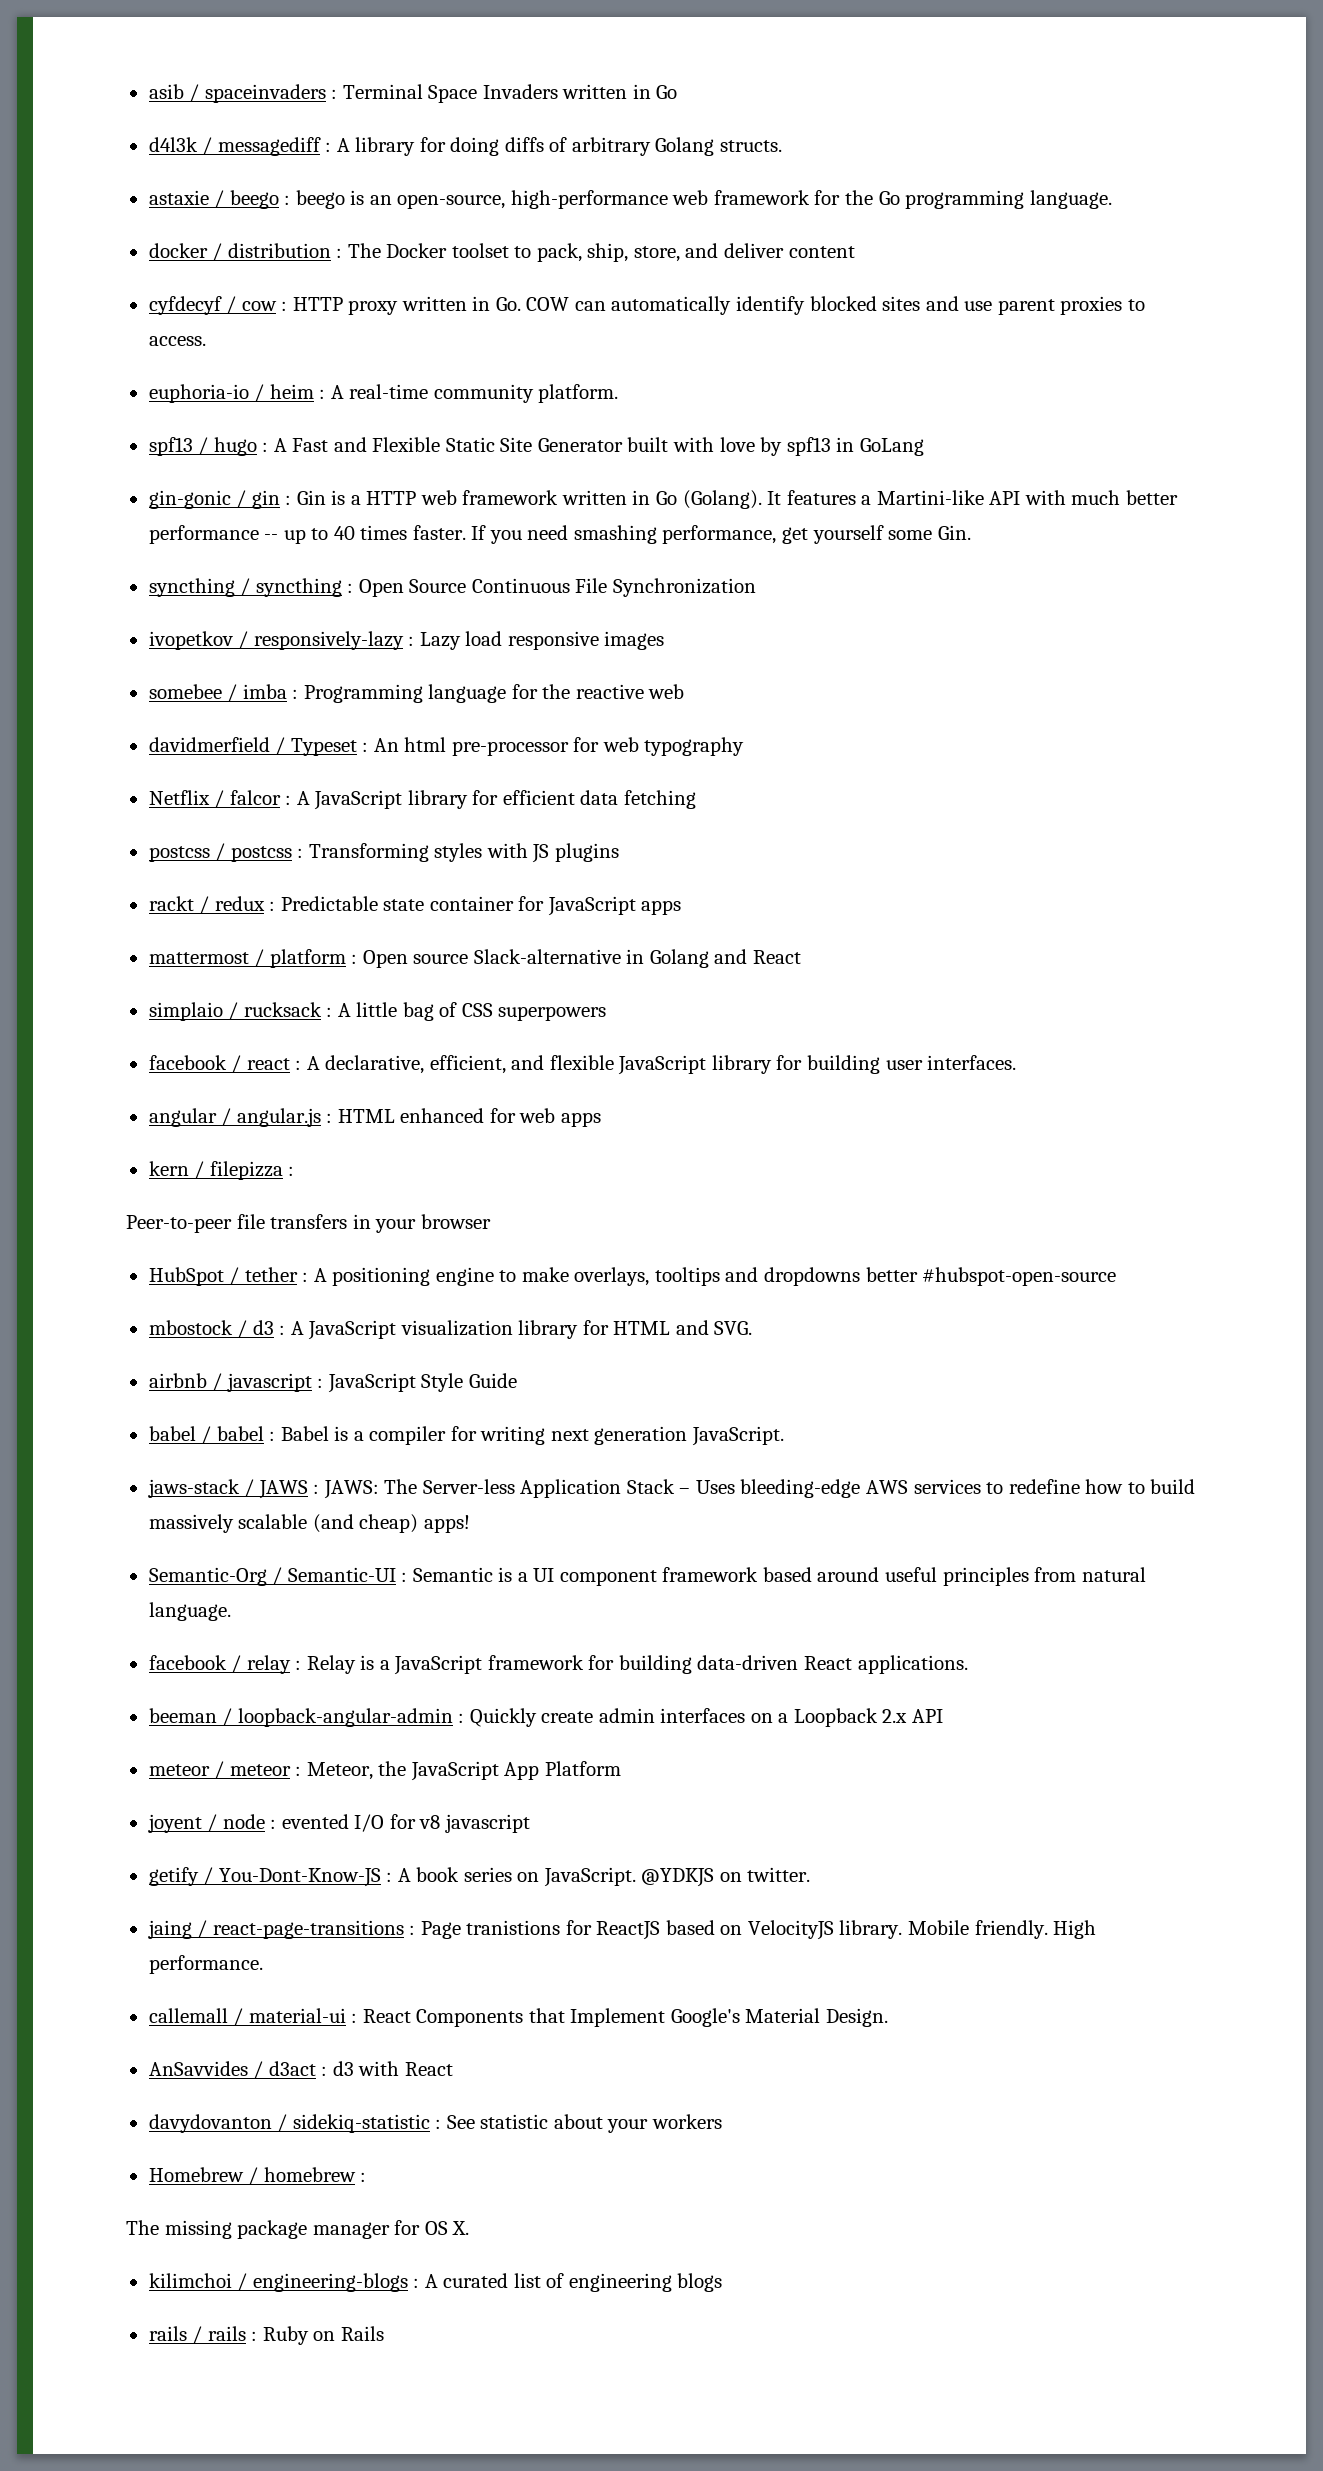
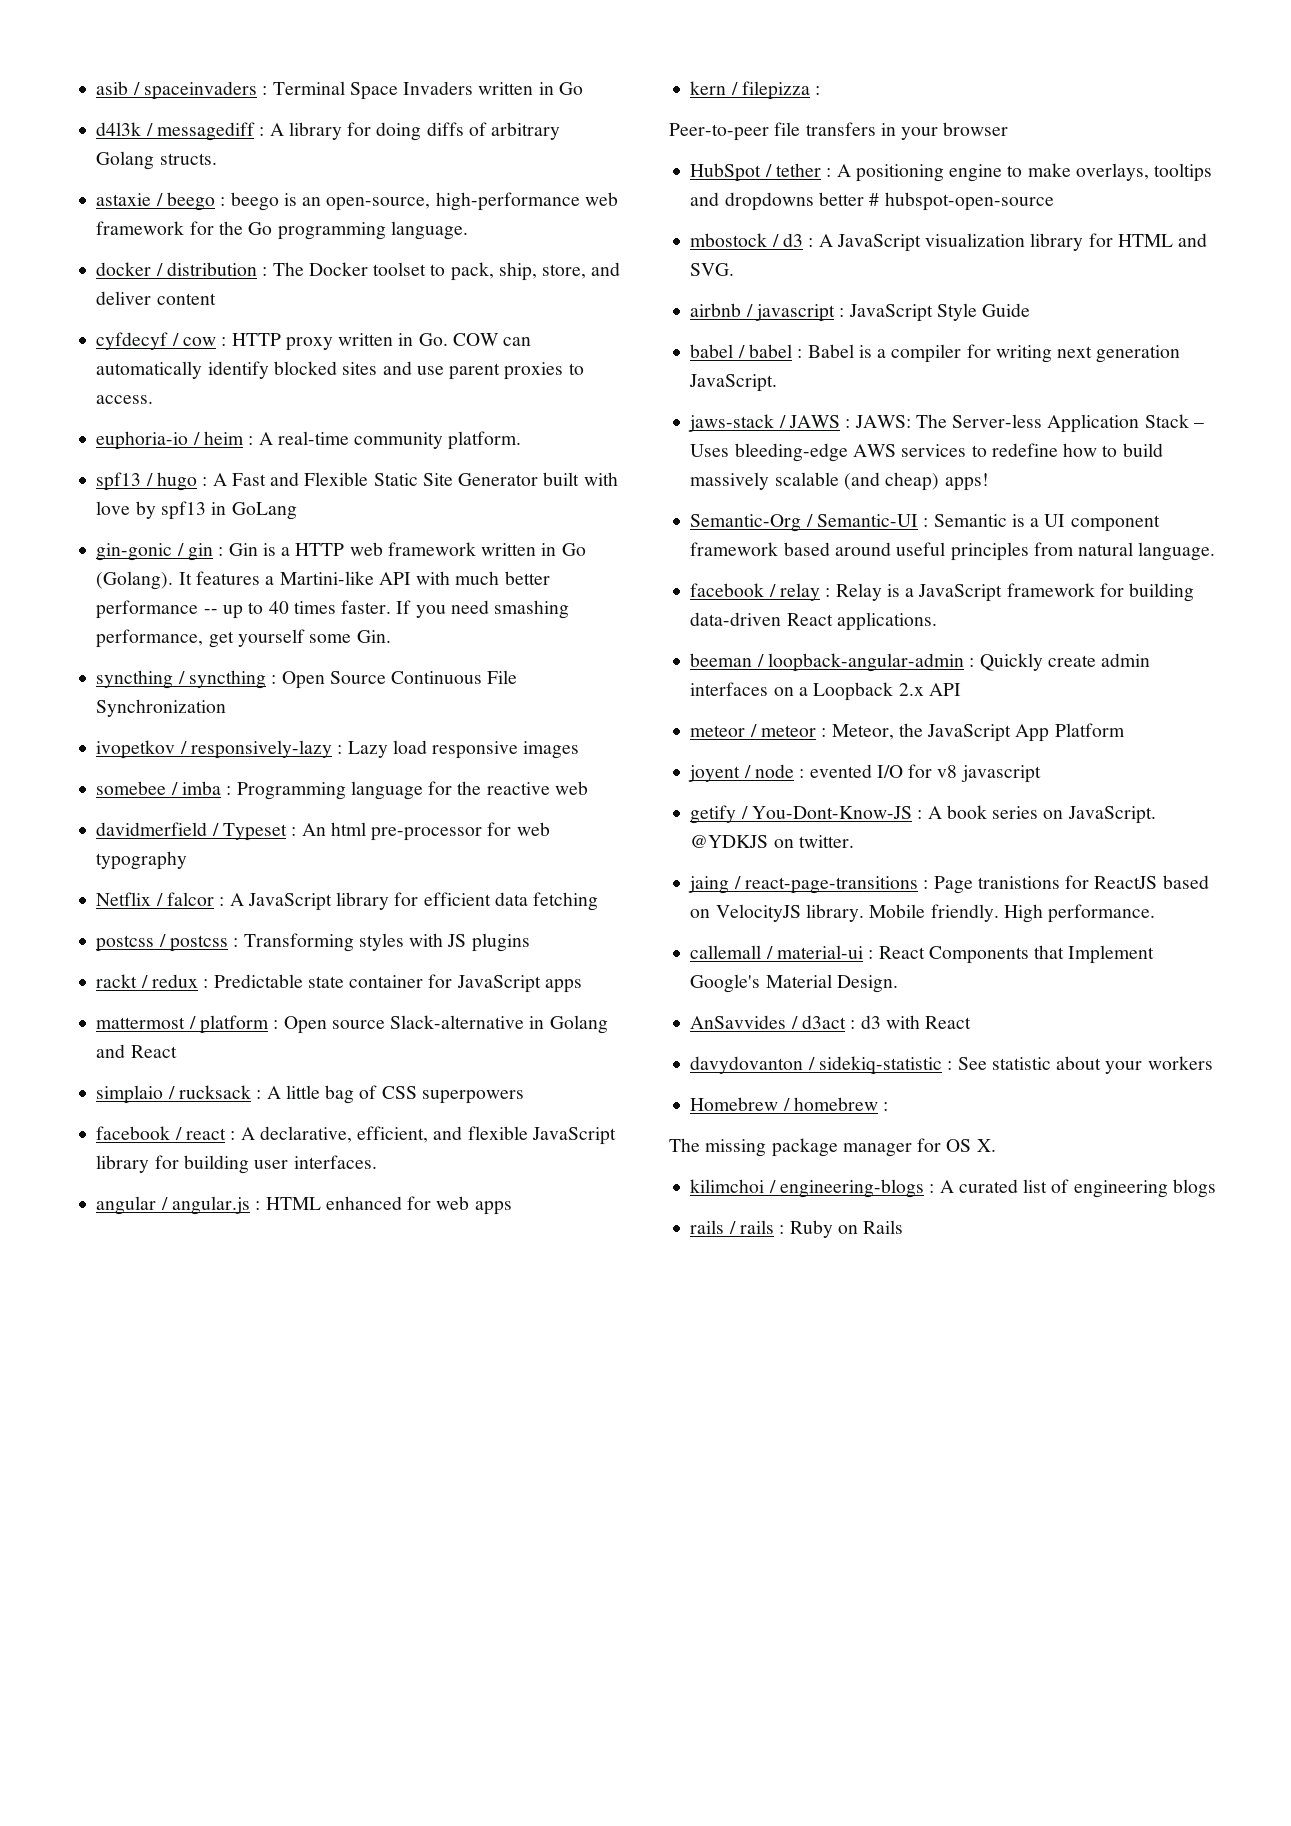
[922,1267,1117,1286] #hubspot-open-source -> [869,192,1054,211] # hubspot-open-source

